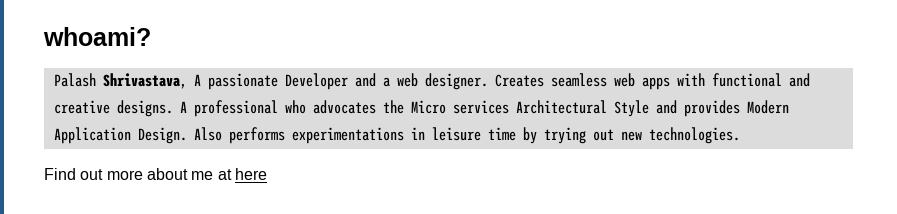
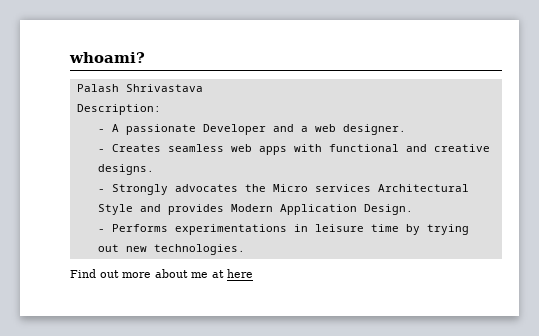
[102,73,187,89] Shrivastava, -> [125,84,203,92] [76,104,161,115] [97,129,105,132] Shrivastava // Description: // -
(488, 81) none -> [97,149,105,152] // -
[179,100,306,117] A professional who -> [97,184,168,195] // - Strongly
[193,127,285,144] Also performs -> [97,224,168,232] // - Performs

